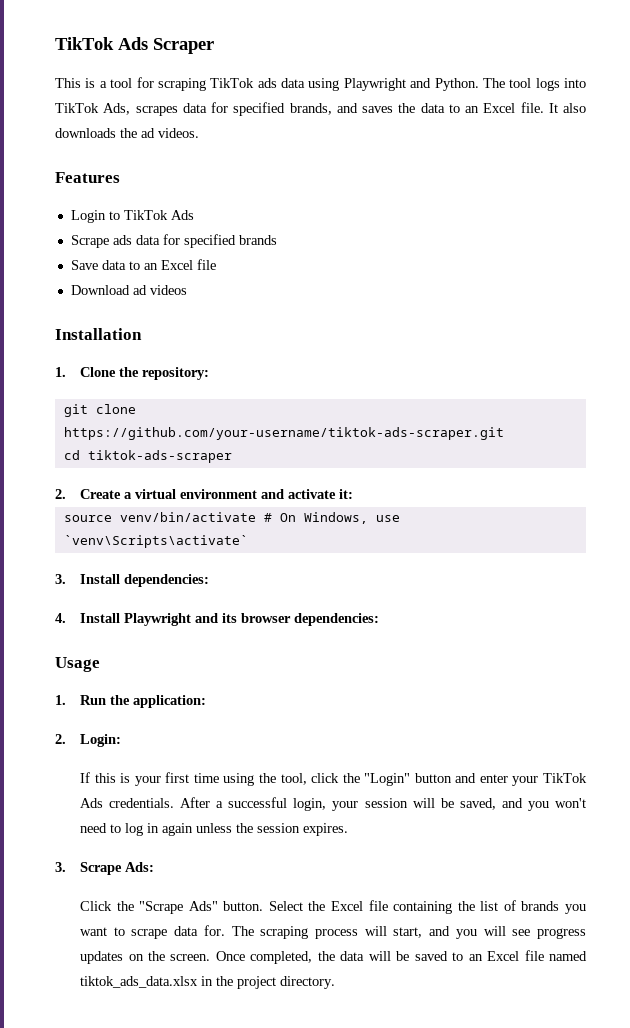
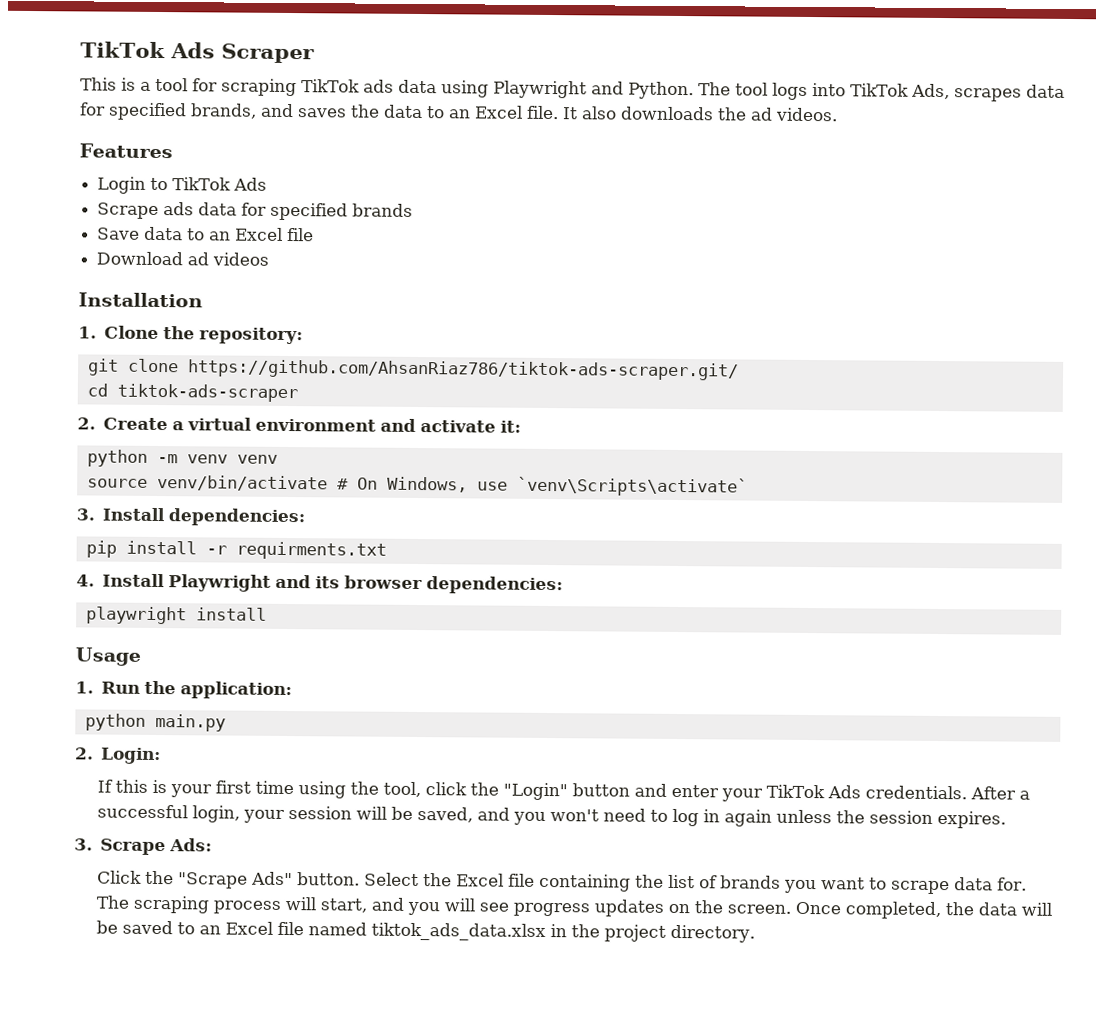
[63,427,504,440] https://github.com/your-username/tiktok-ads-scraper.git -> [186,359,739,381] https://github.com/AhsanRiaz786/tiktok-ads-scraper.git/
(354, 494) none -> [86,449,278,467] // python -m venv venv
(210, 580) none -> [85,540,387,560] // pip install -r requirments.txt
(380, 619) none -> [85,606,267,625] // playwright install
(207, 701) none -> [84,713,226,732] // python main.py

